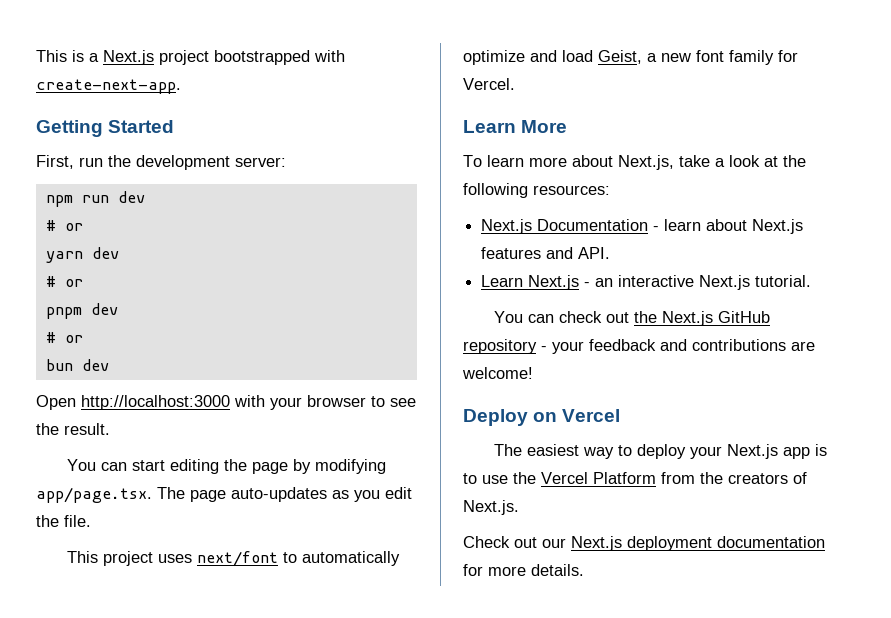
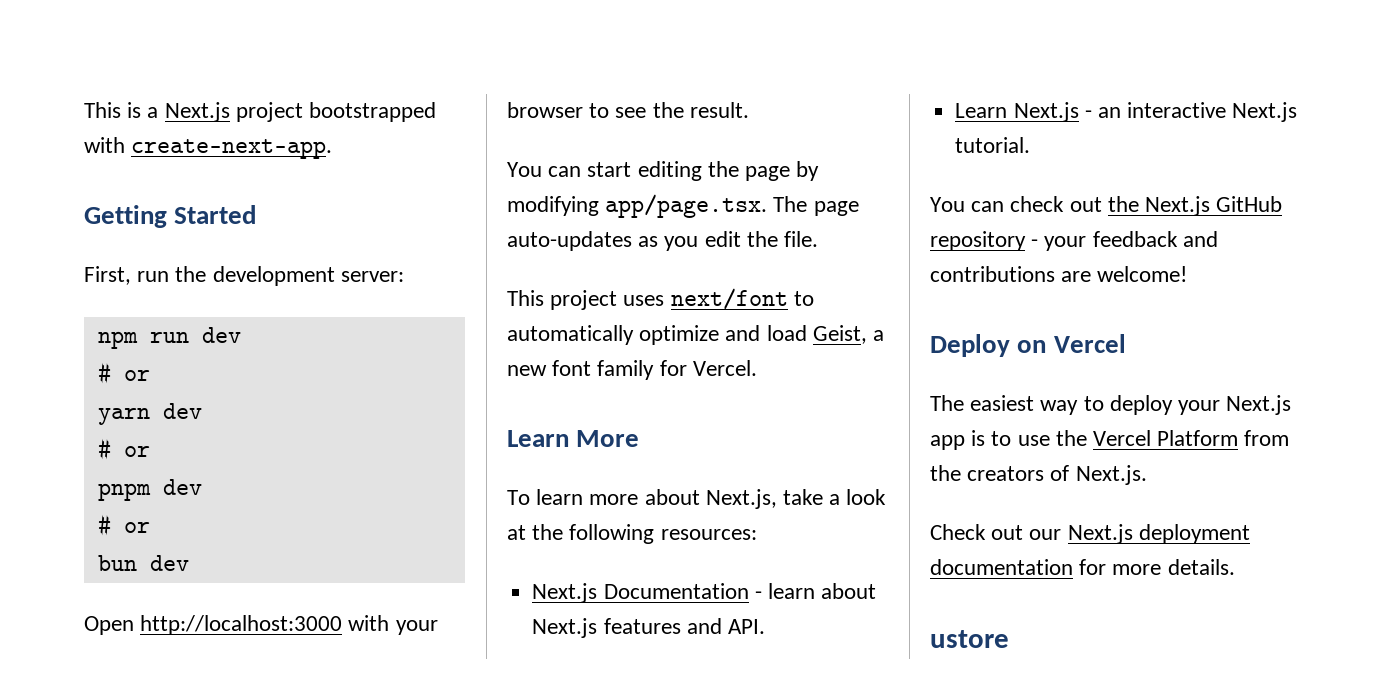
(584, 570) none -> [930,630,1009,648] // ustore

